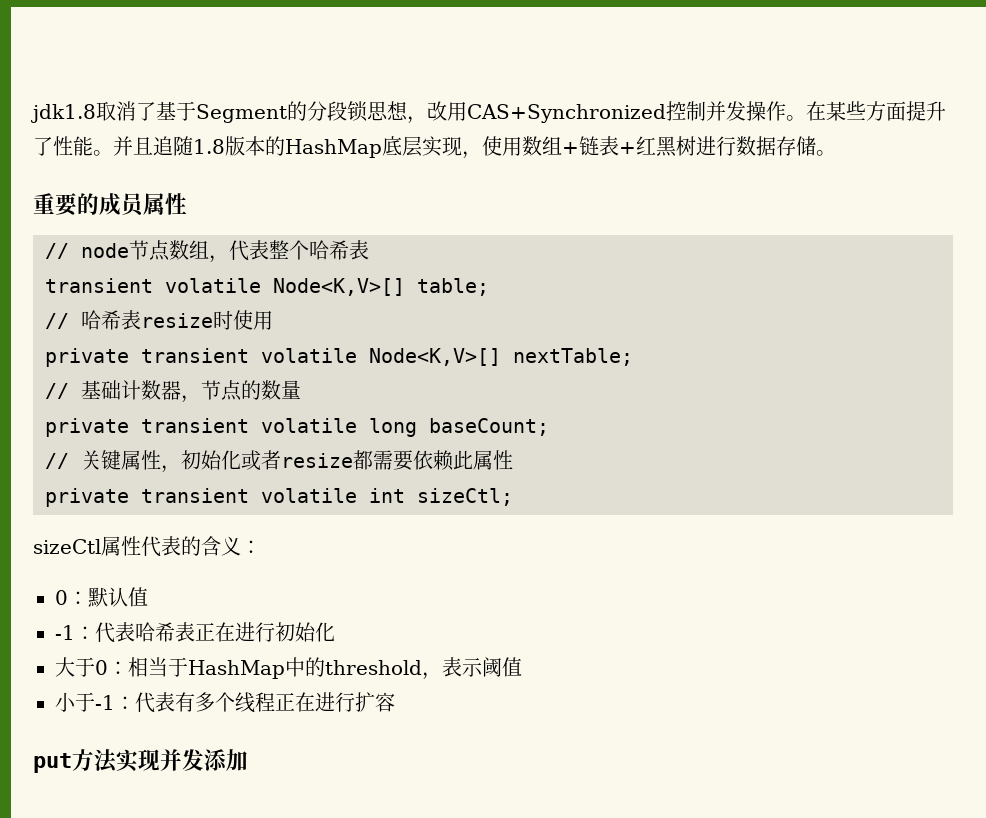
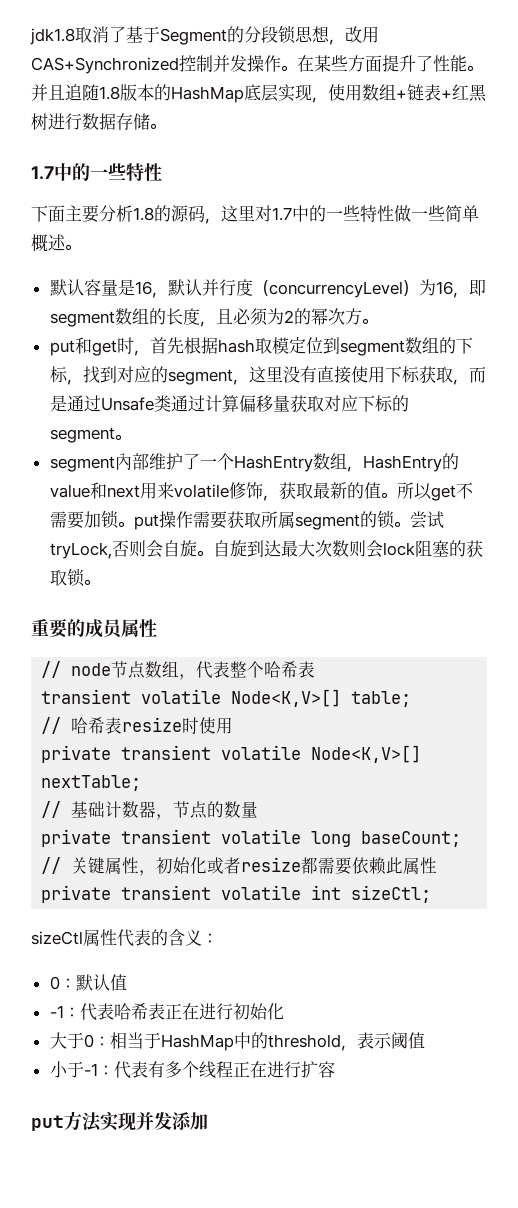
(836, 153) none -> [31,163,162,182] [31,205,479,224] [31,234,81,252] [49,279,486,298] [49,308,378,327] [49,337,473,356] [49,366,486,385] [49,395,409,412] [49,427,131,443] [49,453,459,472] [49,482,473,501] [49,510,444,530] [49,540,483,559] [49,568,100,587] // 1.7中的一些特性 // 下面主要分析1.8的源码，这里对1.7中的一些特性做一些简单概述。 // 默认容量是16，默认并行度（concurrencyLevel）为16，即segment数组的长度，且必须为2的幂次方。 // put和get时，首先根据hash取模定位到segment数组的下标，找到对应的segment，这里没有直接使用下标获取，而是通过Unsafe类通过计算偏移量获取对应下标的segment。 // segment內部维护了一个HashEntry数组，HashEntry的value和next用来volatile修饰，获取最新的值。所以get不需要加锁。put操作需要获取所属segment的锁。尝试tryLock,否则会自旋。自旋到达最大次数则会lock阻塞的获取锁。

